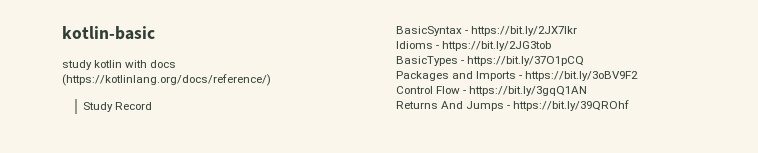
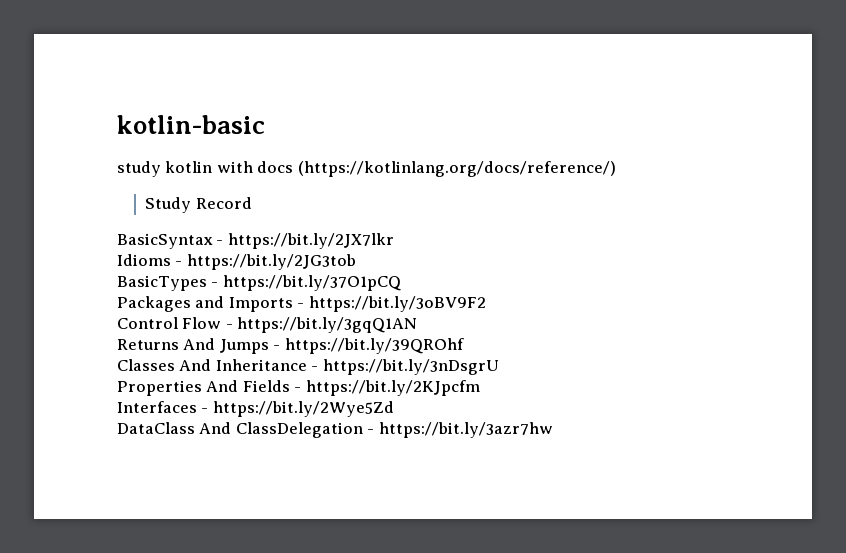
(630, 105) none -> [117,359,499,375] [117,380,480,396] [117,401,394,417] [117,422,553,438] // Classes And Inheritance - https://bit.ly/3nDsgrU // Properties And Fields - https://bit.ly/2KJpcfm // Interfaces - https://bit.ly/2Wye5Zd // DataClass And ClassDelegation - https://bit.ly/3azr7hw

